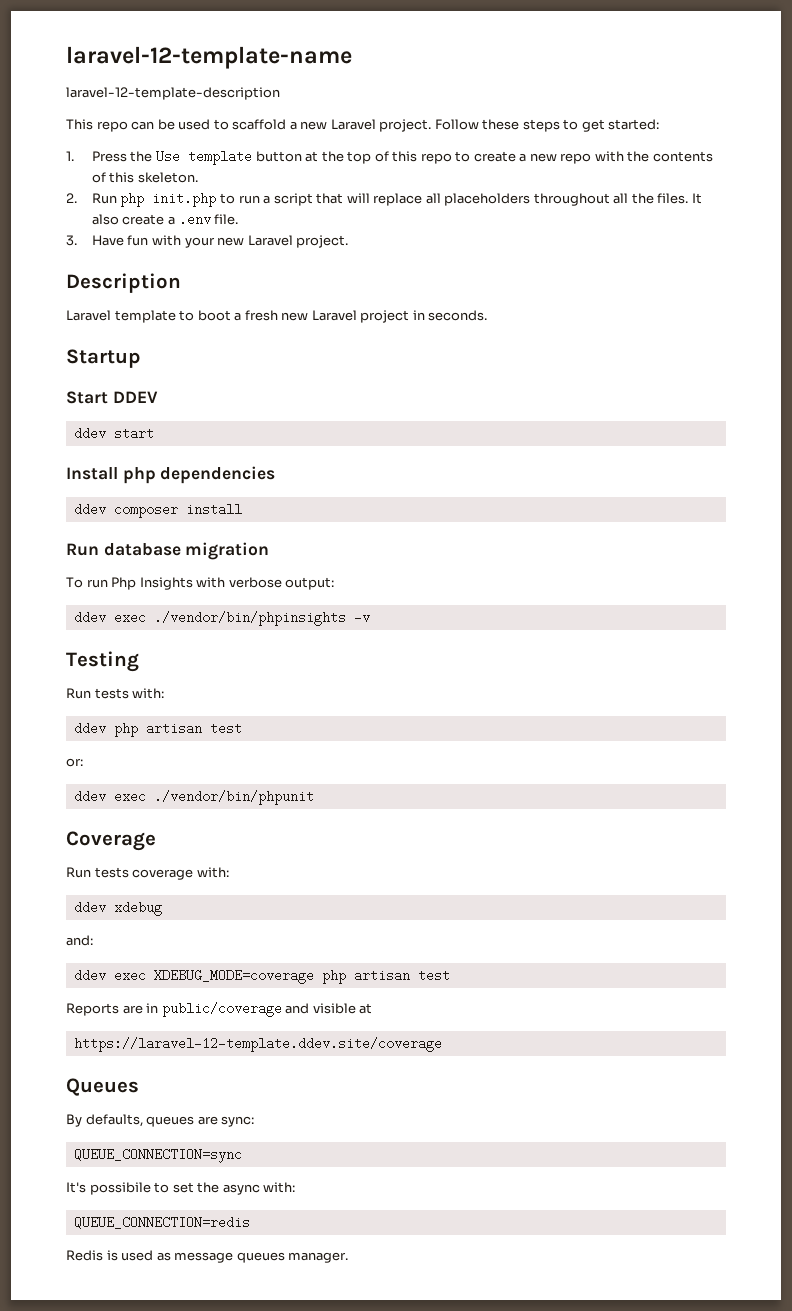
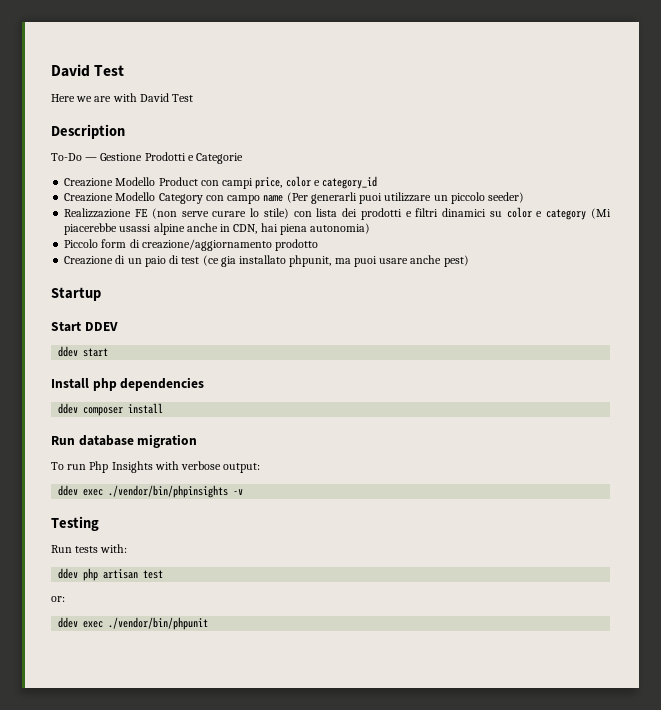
[66,46,352,69] [66,87,280,100] [66,119,660,132] [66,150,713,165] [91,172,198,183] [66,192,702,207] [91,213,239,226] [66,235,349,248] [66,273,181,293] [66,310,488,323] laravel-12-template-name // laravel-12-template-description // This repo can be used to scaffold a new Laravel project. Follow these steps to get started: // 1. Press the Use template button at the top of this repo to create a new repo with the contents of this skeleton. // 2. Run php init.php to run a script that will replace all placeholders throughout all the files. It also create a .env file. // 3. Have fun with your new Laravel project. // Description // Laravel template to boot a fresh new Laravel project in seconds. -> [51,64,125,77] [51,93,194,102] [51,124,125,139] [51,152,244,164] [64,176,378,189] [64,192,525,204] [64,207,611,220] [64,223,371,235] [64,239,319,251] [64,255,469,267] David Test // Here we are with David Test // Description // To-Do — Gestione Prodotti e Categorie // Creazione Modello Product con campi price, color e category_id // Creazione Modello Category con campo name (Per generarli puoi utilizzare un piccolo seeder) // Realizzazione FE (non serve curare lo stile) con lista dei prodotti e filtri dinamici su color e category (Mi piacerebbe usassi alpine anche in CDN, hai piena autonomia) // Piccolo form di creazione/aggiornamento prodotto // Creazione di un paio di test (ce gia installato phpunit, ma puoi usare anche pest)
[66,831,156,851] [66,867,229,880] [73,901,162,916] [66,935,93,946] [73,969,450,984] [66,1002,373,1017] [73,1037,442,1052] [66,1078,139,1096] [66,1114,255,1127] [73,1148,242,1163] [66,1182,296,1195] [73,1216,250,1229] [66,1250,349,1263] // Coverage // Run tests coverage with: // ddev xdebug // and: // ddev exec XDEBUG_MODE=coverage php artisan test // Reports are in public/coverage and visible at // https://laravel-12-template.ddev.site/coverage // Queues // By defaults, queues are sync: // QUEUE_CONNECTION=sync // It's possibile to set the async with: // QUEUE_CONNECTION=redis // Redis is used as message queues manager. -> (209, 623) none

